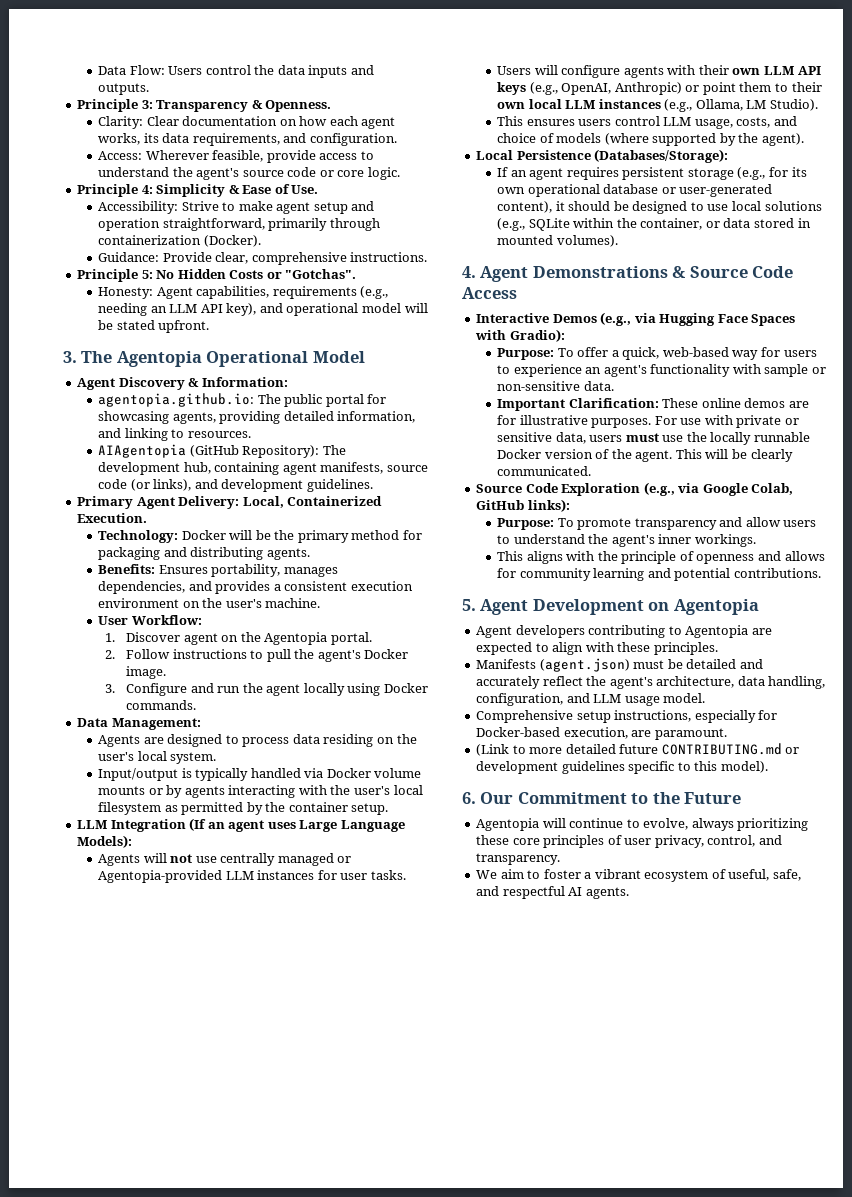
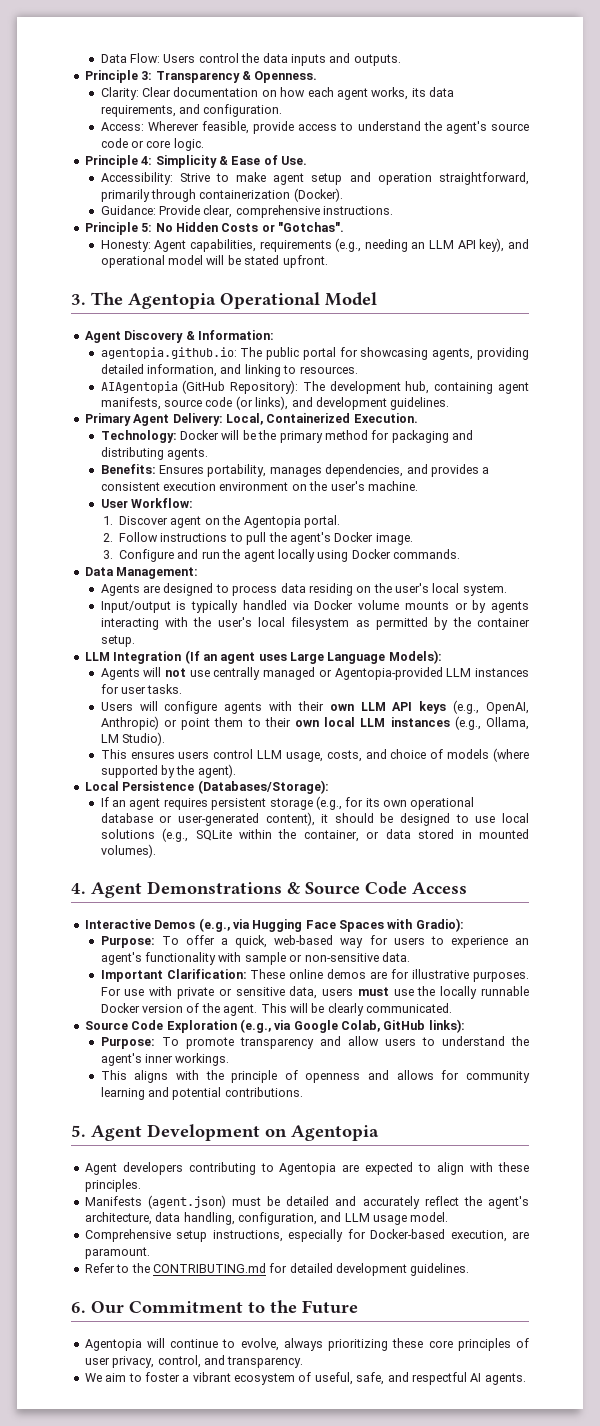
[476,743,800,756] [476,761,768,774] (Link to more detailed future CONTRIBUTING.md or development guidelines specific to this model). -> [84,1263,470,1276] Refer to the CONTRIBUTING.md for detailed development guidelines.

